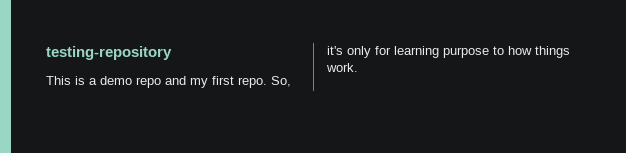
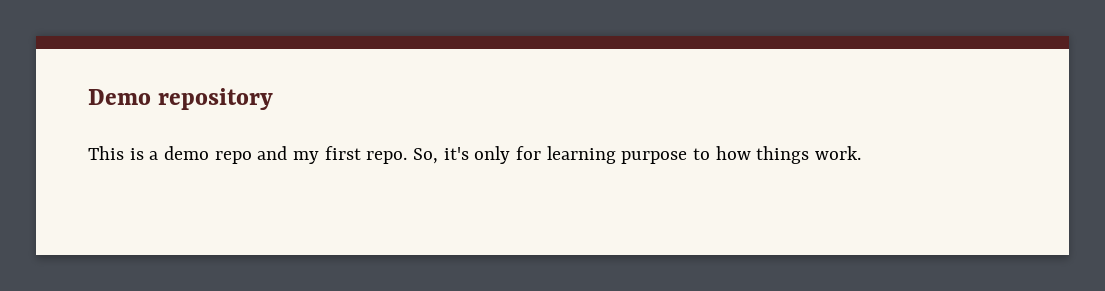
[46,46,172,60] testing-repository -> [88,88,274,110] Demo repository

